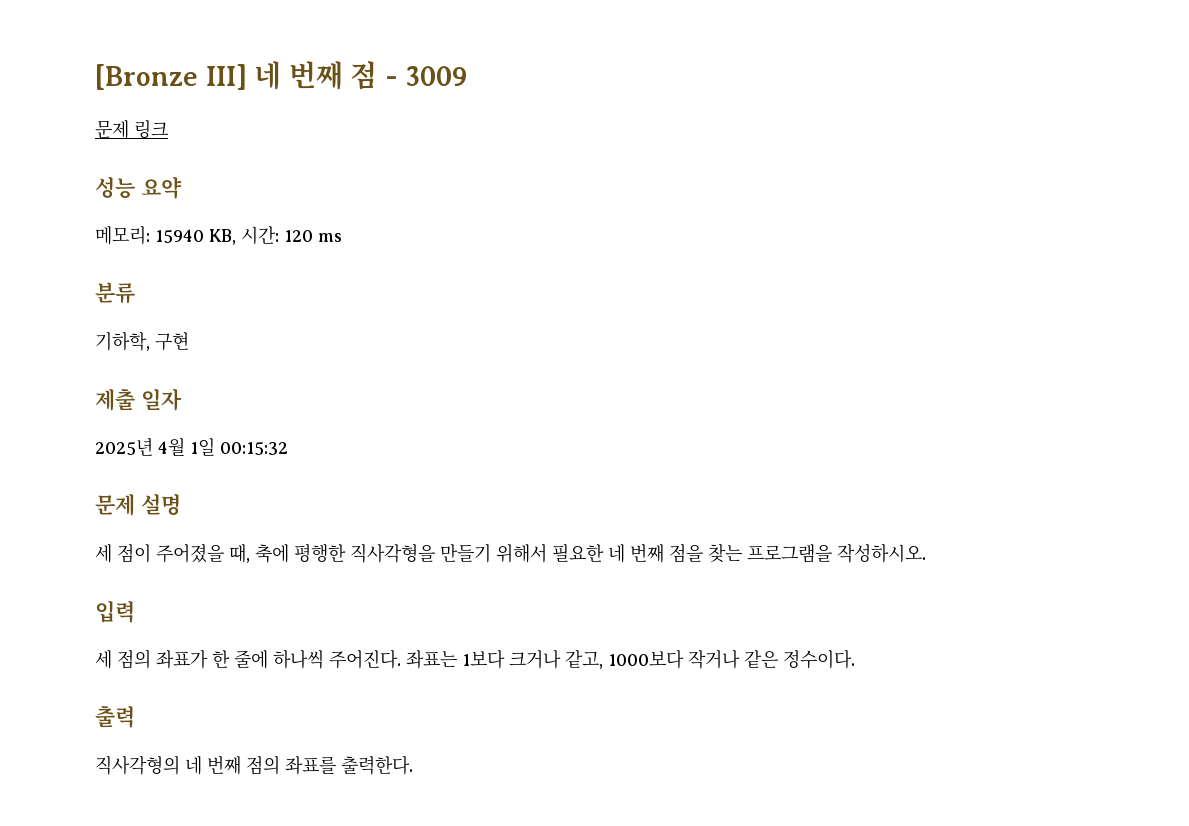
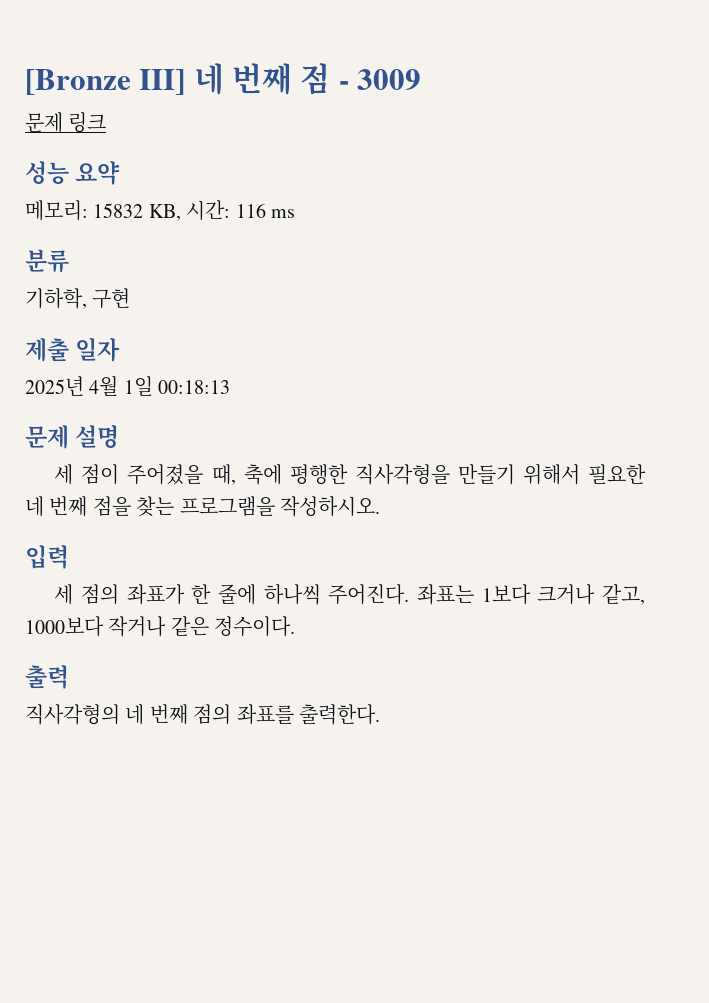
[155,229,204,243] 15940 -> [93,203,144,218] 15832
[284,230,313,242] 120 -> [235,203,266,218] 116
[220,442,288,455] 00:15:32 -> [158,380,231,394] 00:18:13

